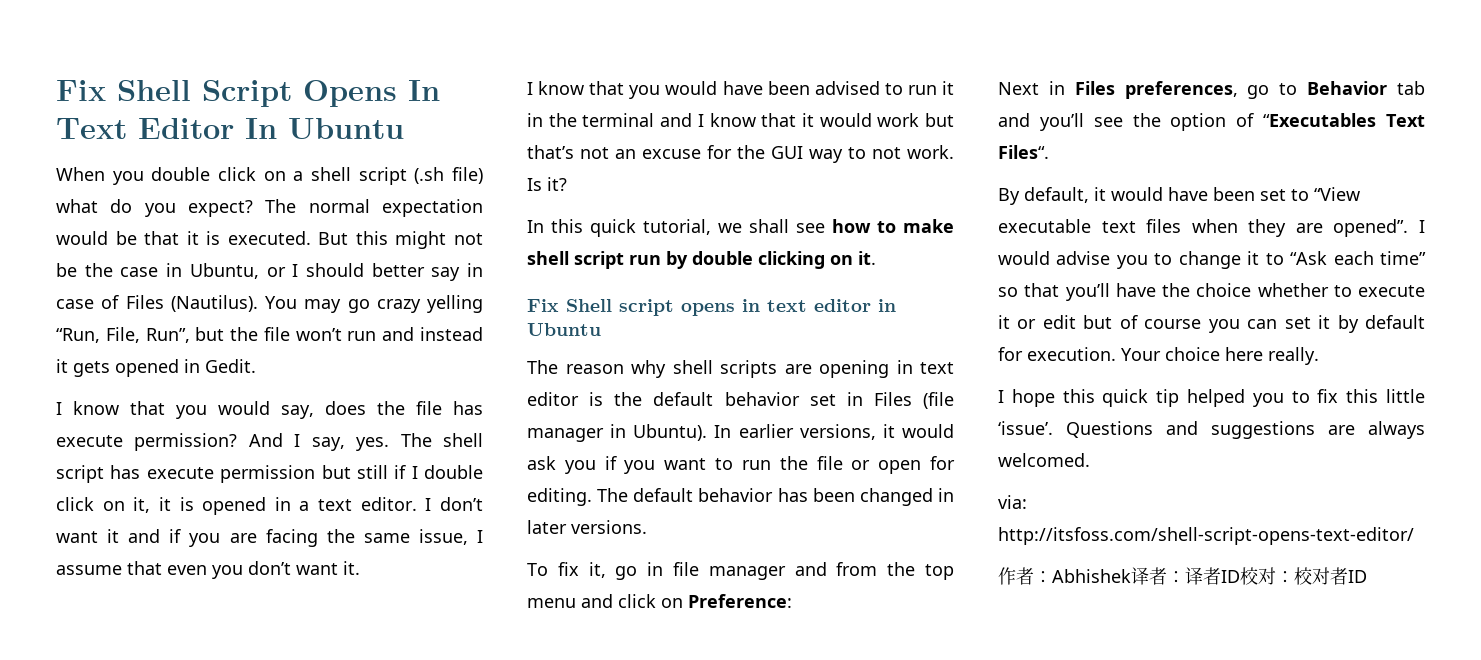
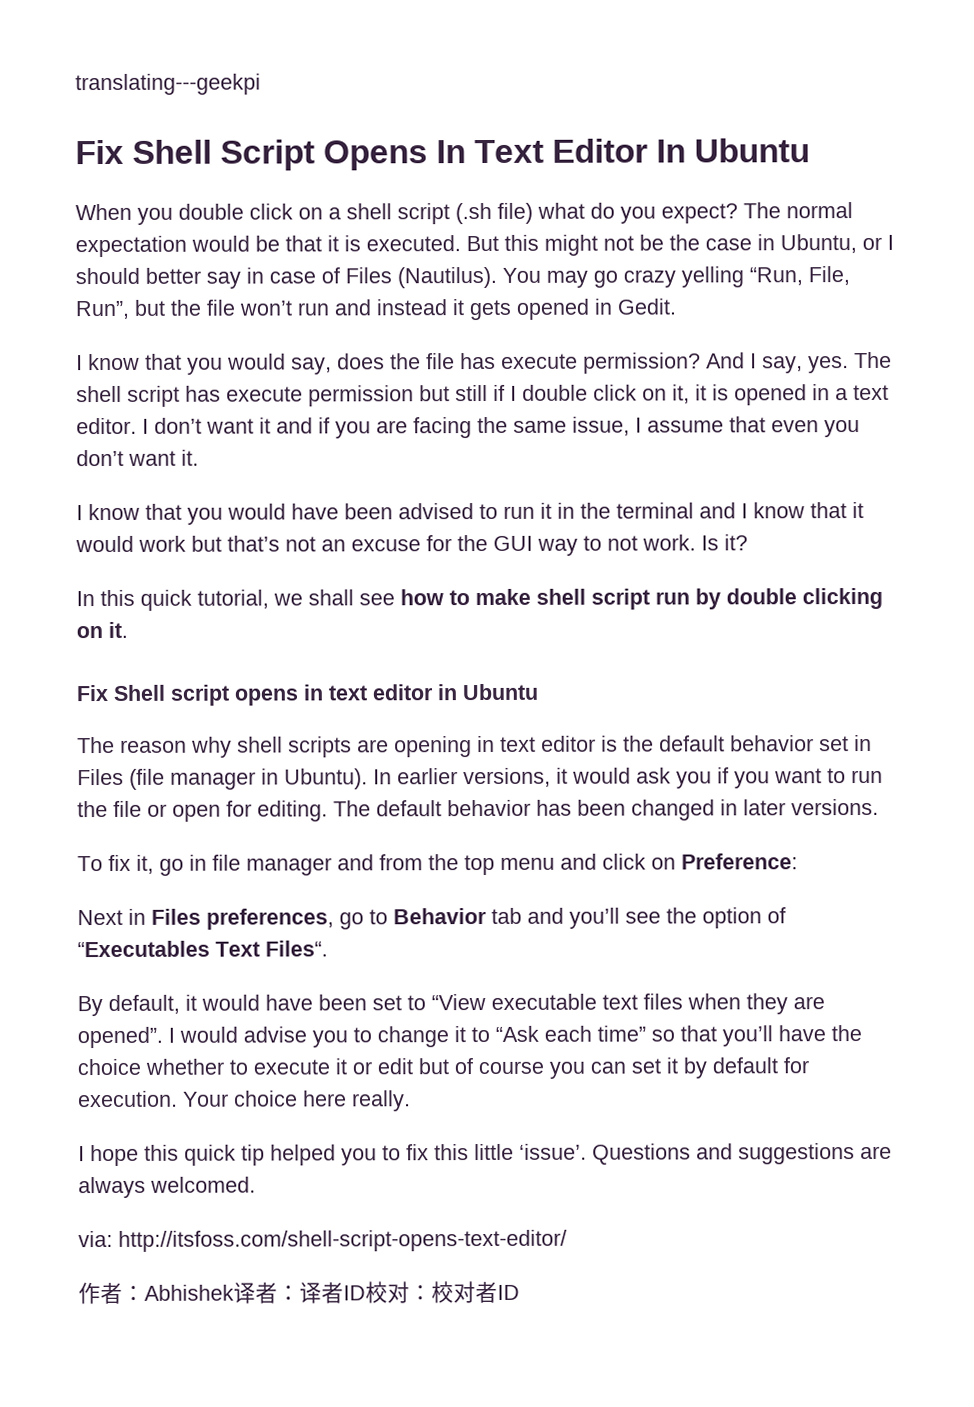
(56, 90) none -> [75,73,261,96] translating---geekpi //

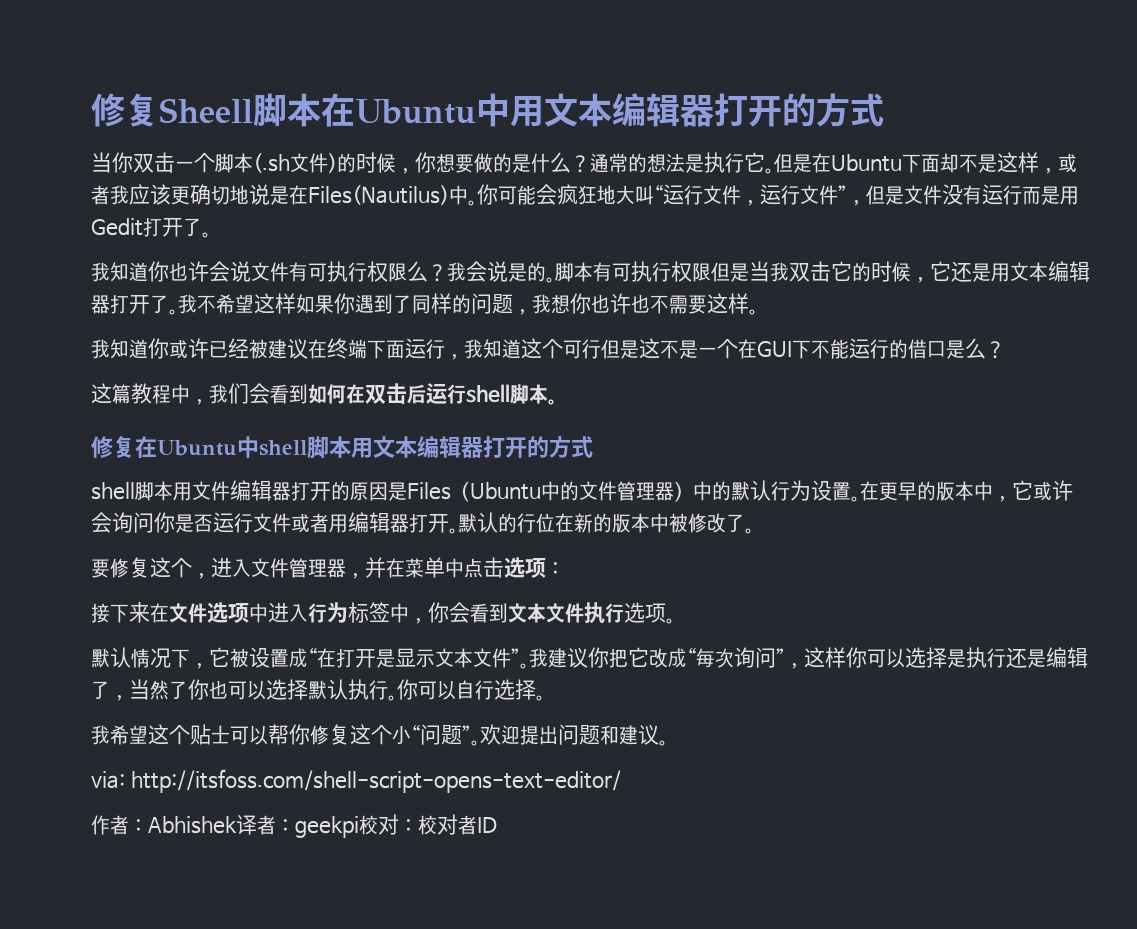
[75,73,261,96] [75,138,811,171] [75,202,853,225] [75,234,894,258] [75,266,850,289] [75,298,676,321] [76,351,892,375] [76,384,889,407] [76,416,860,439] [76,449,199,467] [76,502,864,525] [75,534,748,556] [76,587,883,611] [76,621,128,639] [76,683,538,706] [77,734,872,758] [77,767,883,790] [77,798,879,822] [77,853,798,876] [77,907,786,930] [77,940,328,958] [77,993,825,1017] [77,1025,862,1049] [77,1057,809,1079] [78,1090,411,1112] [78,1143,892,1167] [78,1176,256,1199] translating---geekpi // Fix Shell Script Opens In Text Editor In Ubuntu // When you double click on a shell script (.sh file) what do you expect? The normal expectation would be that it is executed. But this might not be the case in Ubuntu, or I should better say in case of Files (Nautilus). You may go crazy yelling “Run, File, Run”, but the file won’t run and instead it gets opened in Gedit. // I know that you would say, does the file has execute permission? And I say, yes. The shell script has execute permission but still if I double click on it, it is opened in a text editor. I don’t want it and if you are facing the same issue, I assume that even you don’t want it. // I know that you would have been advised to run it in the terminal and I know that it would work but that’s not an excuse for the GUI way to not work. Is it? // In this quick tutorial, we shall see how to make shell script run by double clicking on it. // Fix Shell script opens in text editor in Ubuntu // The reason why shell scripts are opening in text editor is the default behavior set in Files (file manager in Ubuntu). In earlier versions, it would ask you if you want to run the file or open for editing. The default behavior has been changed in later versions. // To fix it, go in file manager and from the top menu and click on Preference: // Next in Files preferences, go to Behavior tab and you’ll see the option of “Executables Text Files“. // By default, it would have been set to “View executable text files when they are opened”. I would advise you to change it to “Ask each time” so that you’ll have the choice whether to execute it or edit but of course you can set it by default for execution. Your choice here really. // I hope this quick tip helped you to fix this little ‘issue’. Questions and suggestions are always welcomed. -> [91,93,884,127] [91,152,1077,174] [91,184,1079,206] [91,218,211,238] [91,261,1090,283] [91,293,758,315] [91,338,1005,360] [91,383,557,405] [91,436,593,459] [91,480,1073,502] [91,512,754,534] [91,557,565,579] [91,602,675,624] [91,647,1088,669] [91,679,545,701] [91,724,668,746] 修复Sheell脚本在Ubuntu中用文本编辑器打开的方式 // 当你双击一个脚本(.sh文件)的时候，你想要做的是什么？通常的想法是执行它。但是在Ubuntu下面却不是这样，或者我应该更确切地说是在Files(Nautilus)中。你可能会疯狂地大叫“运行文件，运行文件”，但是文件没有运行而是用Gedit打开了。 // 我知道你也许会说文件有可执行权限么？我会说是的。脚本有可执行权限但是当我双击它的时候，它还是用文本编辑器打开了。我不希望这样如果你遇到了同样的问题，我想你也许也不需要这样。 // 我知道你或许已经被建议在终端下面运行，我知道这个可行但是这不是一个在GUI下不能运行的借口是么？ // 这篇教程中，我们会看到如何在双击后运行shell脚本。 // 修复在Ubuntu中shell脚本用文本编辑器打开的方式 // shell脚本用文件编辑器打开的原因是Files（Ubuntu中的文件管理器）中的默认行为设置。在更早的版本中，它或许会询问你是否运行文件或者用编辑器打开。默认的行位在新的版本中被修改了。 // 要修复这个，进入文件管理器，并在菜单中点击选项： // 接下来在文件选项中进入行为标签中，你会看到文本文件执行选项。 // 默认情况下，它被设置成“在打开是显示文本文件”。我建议你把它改成“每次询问”，这样你可以选择是执行还是编辑了，当然了你也可以选择默认执行。你可以自行选择。 // 我希望这个贴士可以帮你修复这个小“问题”。欢迎提出问题和建议。
[299,1281,366,1304] 译者ID -> [295,816,359,838] geekpi

